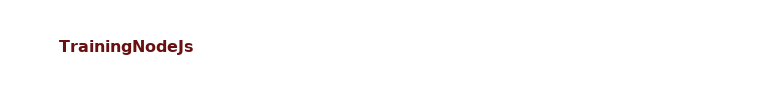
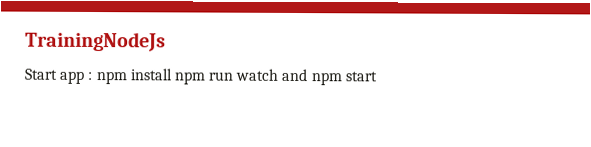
(194, 47) none -> [24,68,378,86] // Start app : npm install npm run watch and npm start

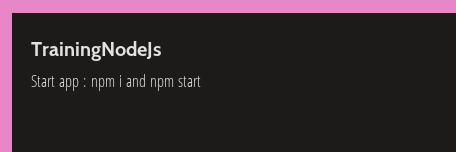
[129,68,280,85] install npm run watch -> [118,75,122,87] i

